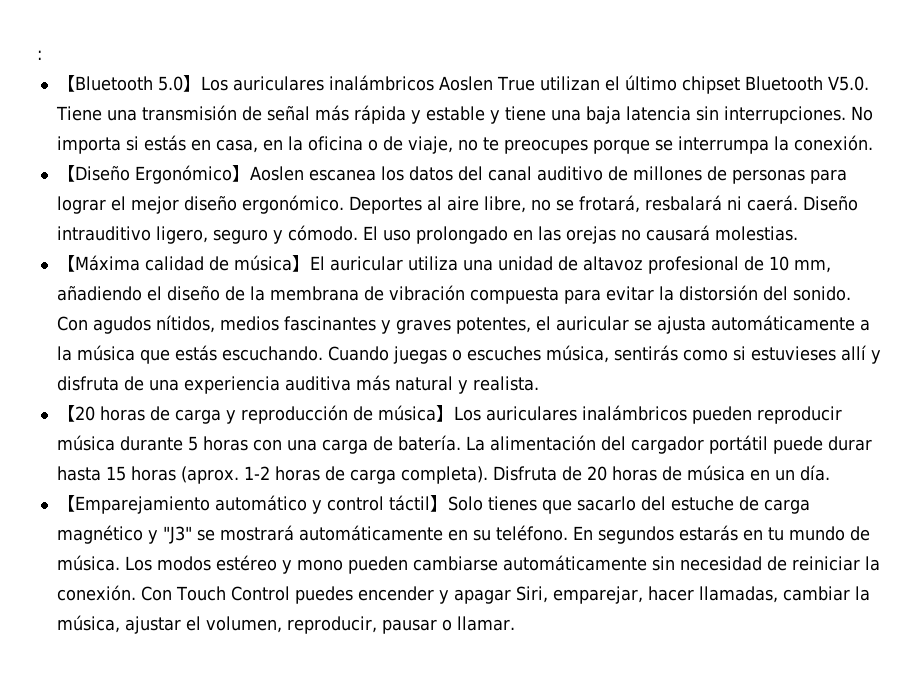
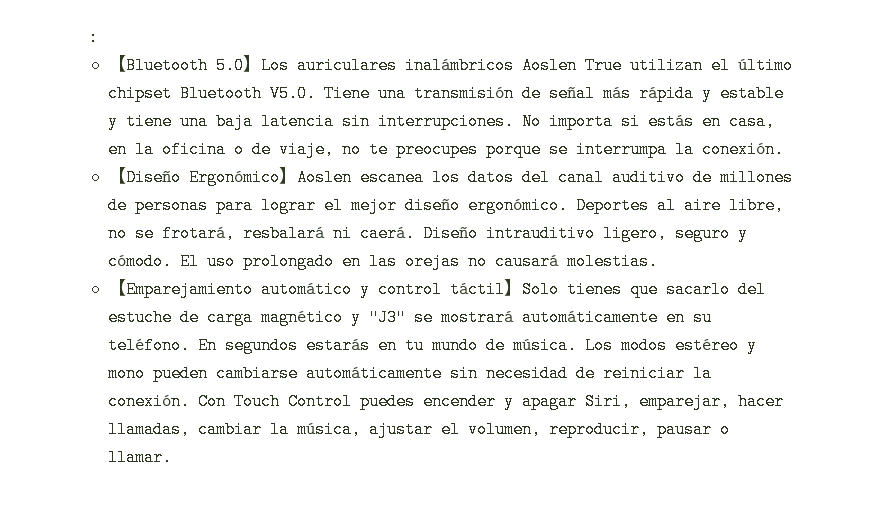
[56,255,831,274] [56,285,851,304] [56,315,870,334] [56,345,881,364] [56,375,539,394] [56,405,842,424] [56,435,872,454] [56,465,830,484] // 【Máxima calidad de música】El auricular utiliza una unidad de altavoz profesional de 10 mm, añadiendo el diseño de la membrana de vibración compuesta para evitar la distorsión del sonido. Con agudos nítidos, medios fascinantes y graves potentes, el auricular se ajusta automáticamente a la música que estás escuchando. Cuando juegas o escuches música, sentirás como si estuvieses allí y disfruta de una experiencia auditiva más natural y realista. // 【20 horas de carga y reproducción de música】Los auriculares inalámbricos pueden reproducir música durante 5 horas con una carga de batería. La alimentación del cargador portátil puede durar hasta 15 horas (aprox. 1-2 horas de carga completa). Disfruta de 20 horas de música en un día. -> (658, 261) none

